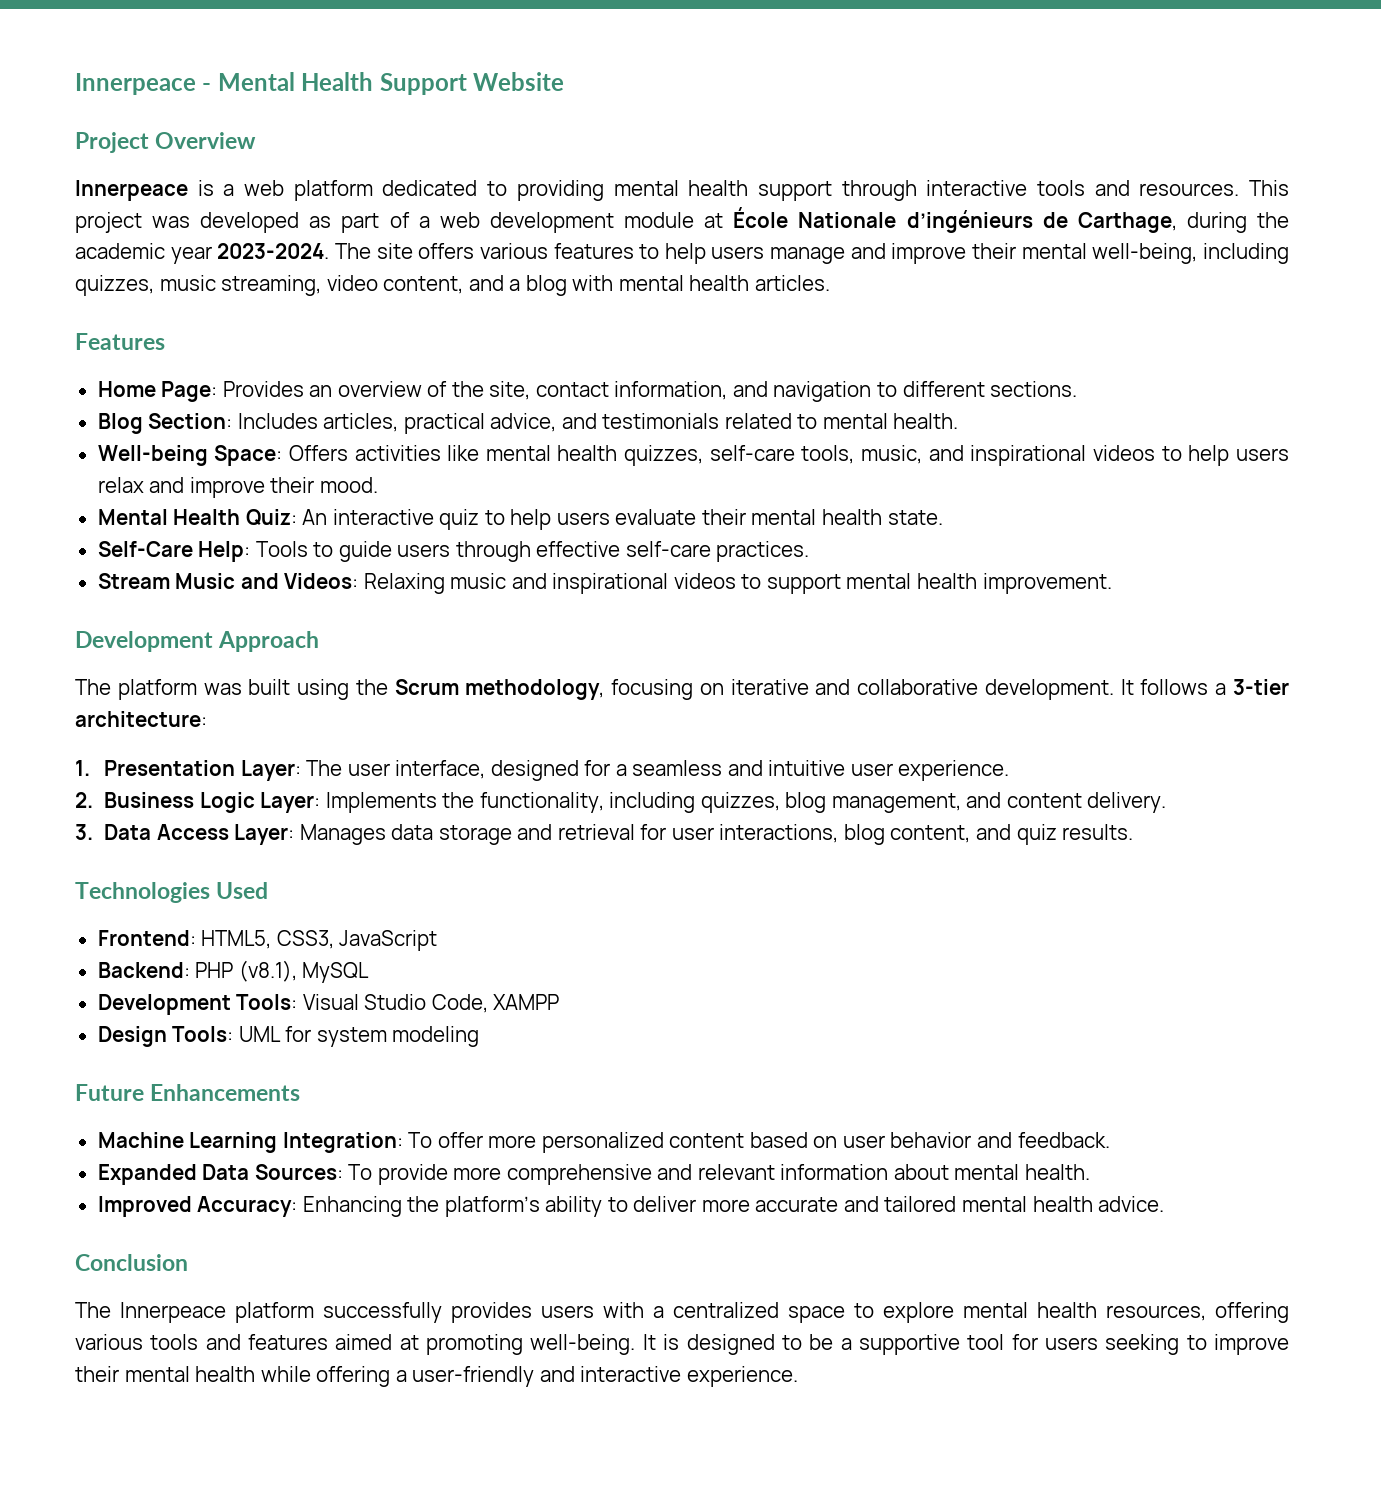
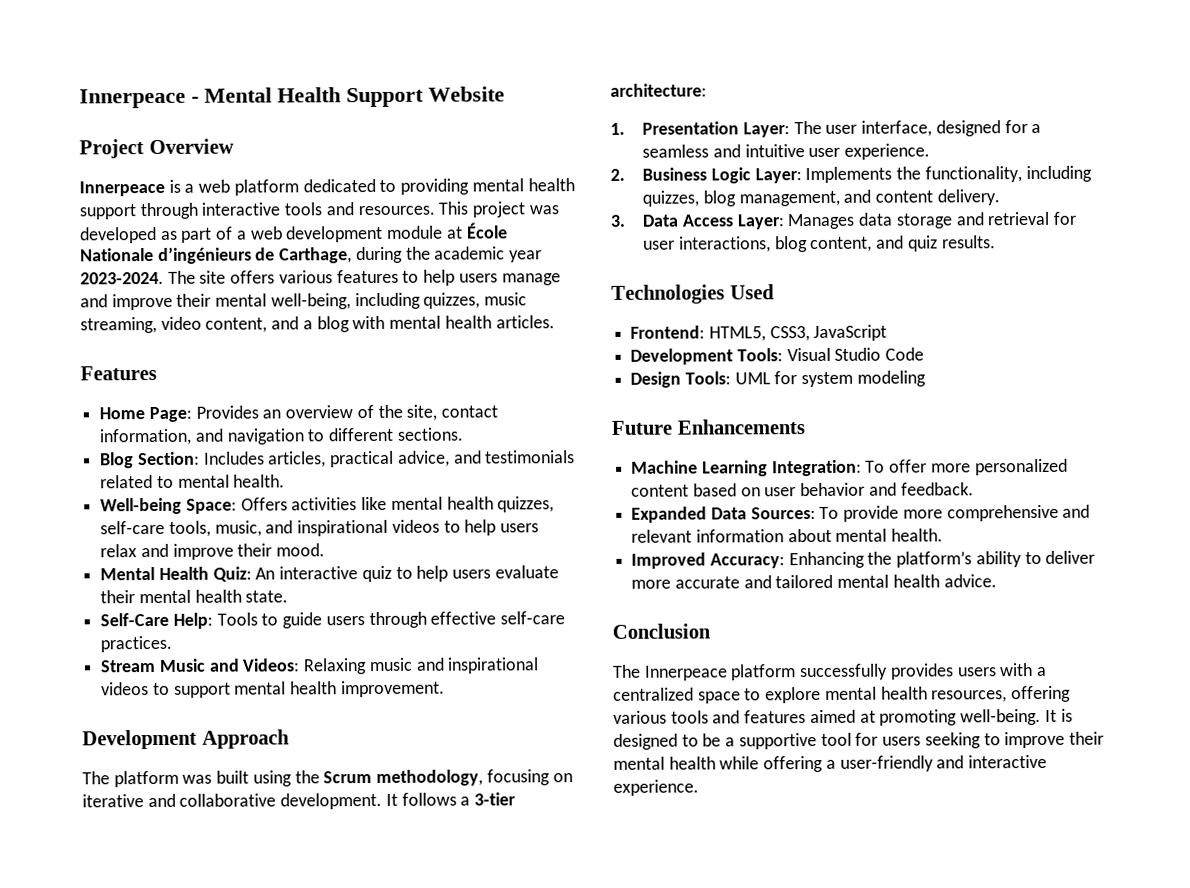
[97,960,370,983] // Backend: PHP (v8.1), MySQL -> (888, 333) none
[431,994,560,1013] Code, XAMPP -> [885,347,925,361] Code

